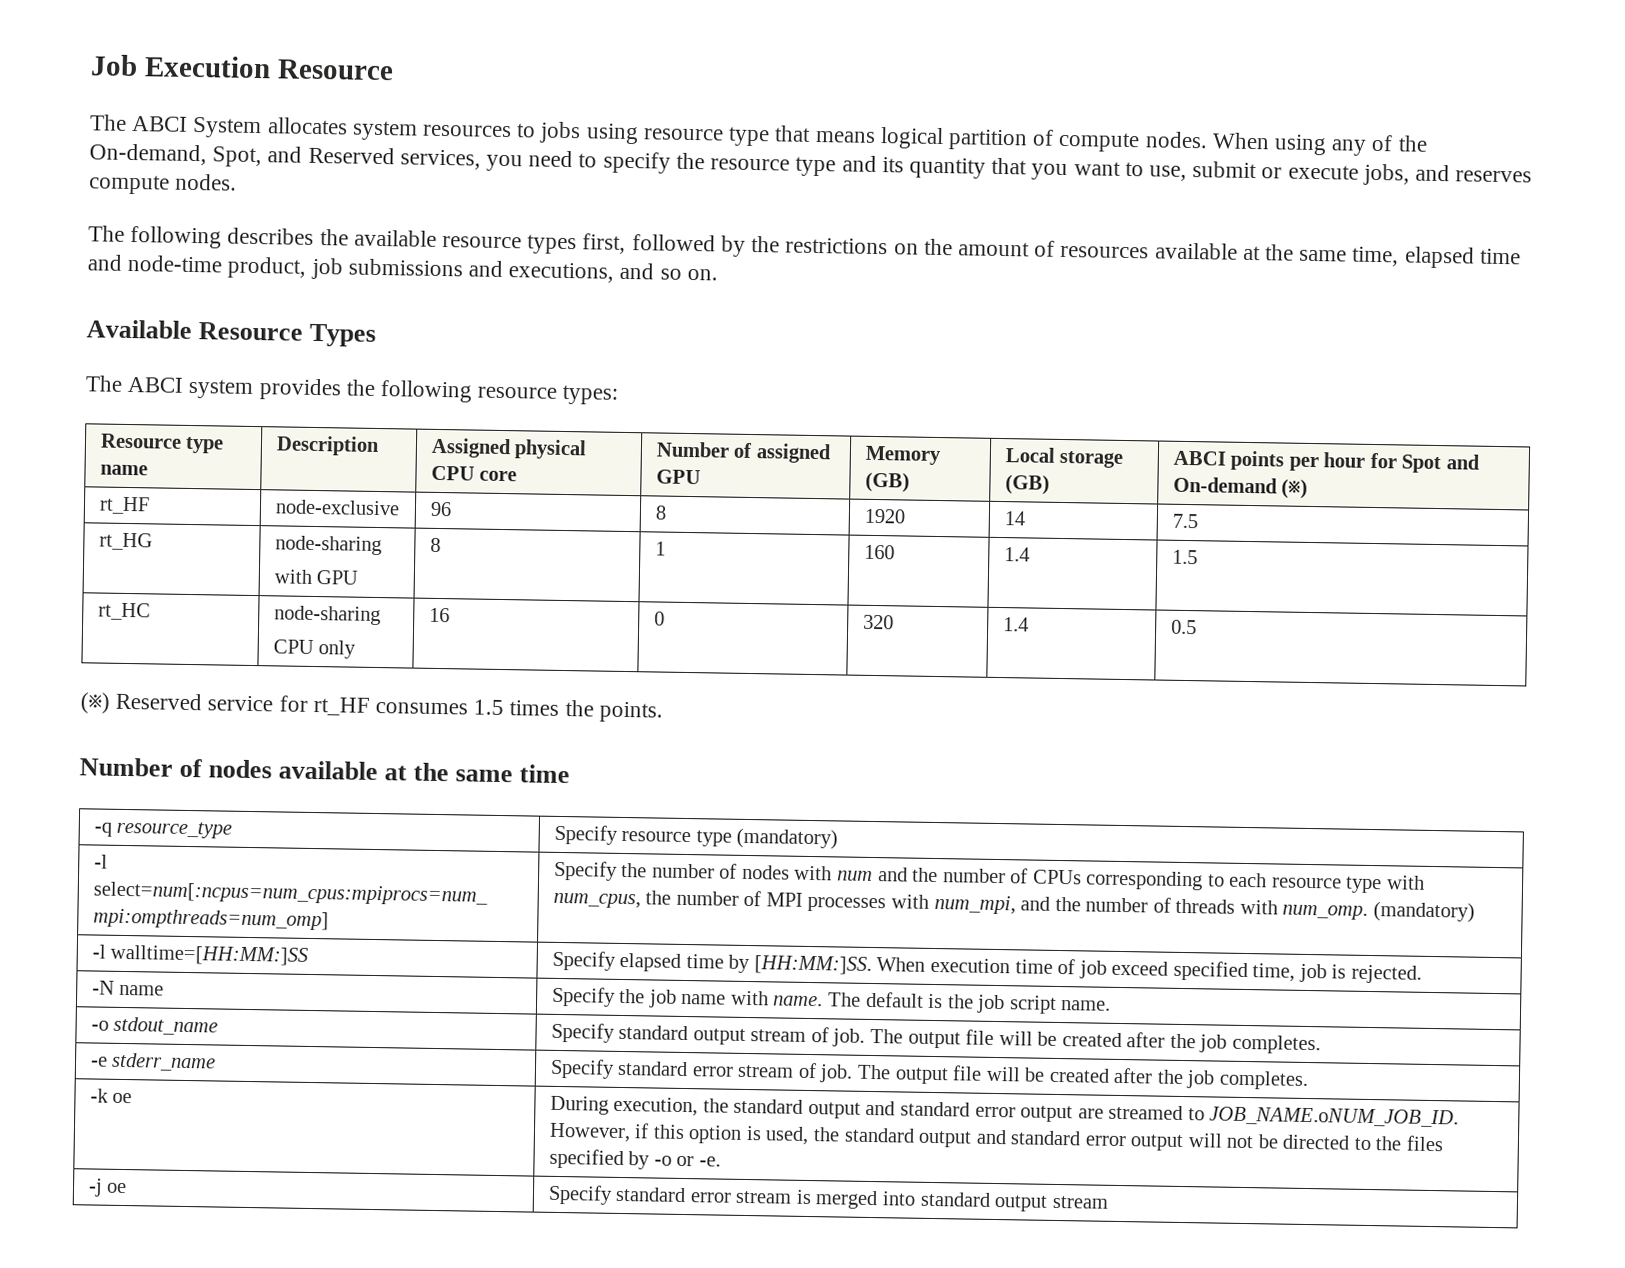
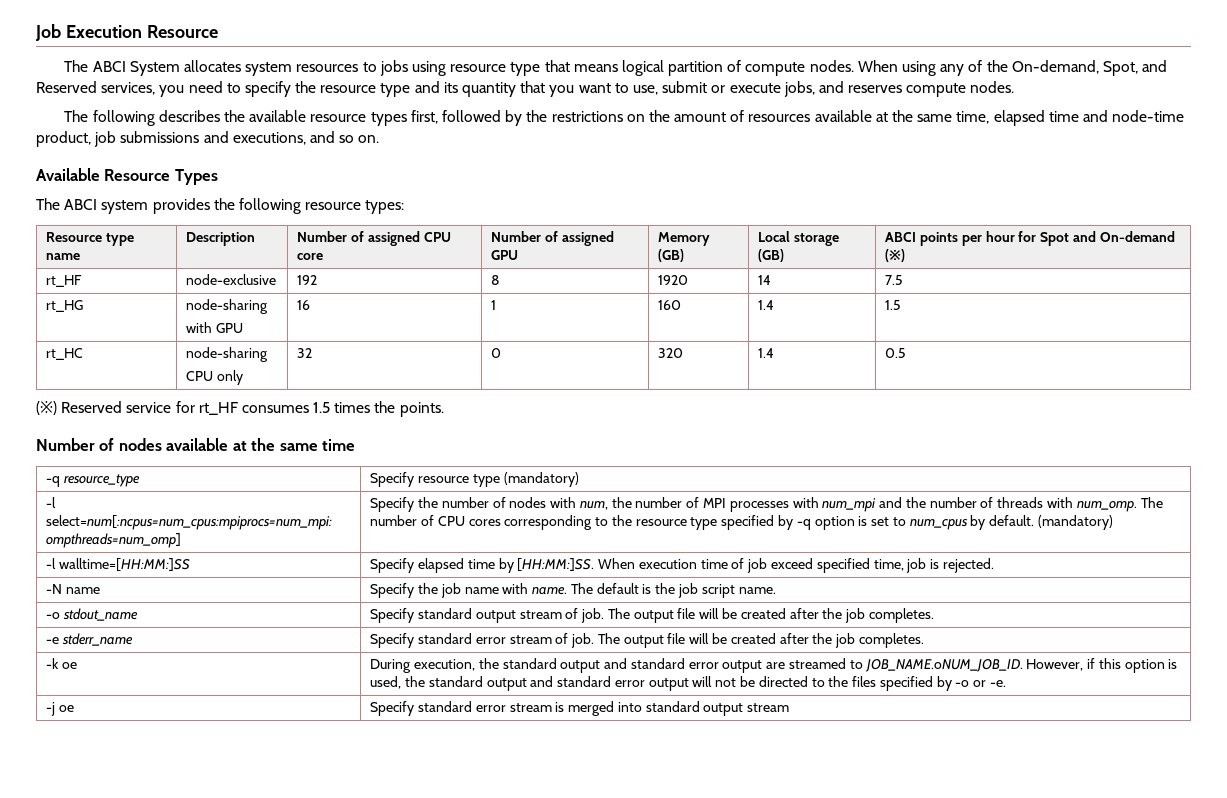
[430,437,588,460] Assigned physical -> [297,231,420,246] Number of assigned
[429,501,452,517] 96 -> [297,275,318,285] 192
[429,537,441,553] 8 -> [297,300,311,310] 16
[428,607,450,623] 16 -> [297,348,313,358] 32
[837,867,1425,894] [552,892,641,909] num and the number of CPUs corresponding to each resource type with num_cpus, -> [579,501,608,510] num,
[933,894,1016,915] num_mpi, -> [822,498,877,512] num_mpi
(1369, 912) none -> [1140,497,1163,508] [370,515,1035,530] The number of CPU cores corresponding to the resource type specified by -q option is set to num_cpus by default.

